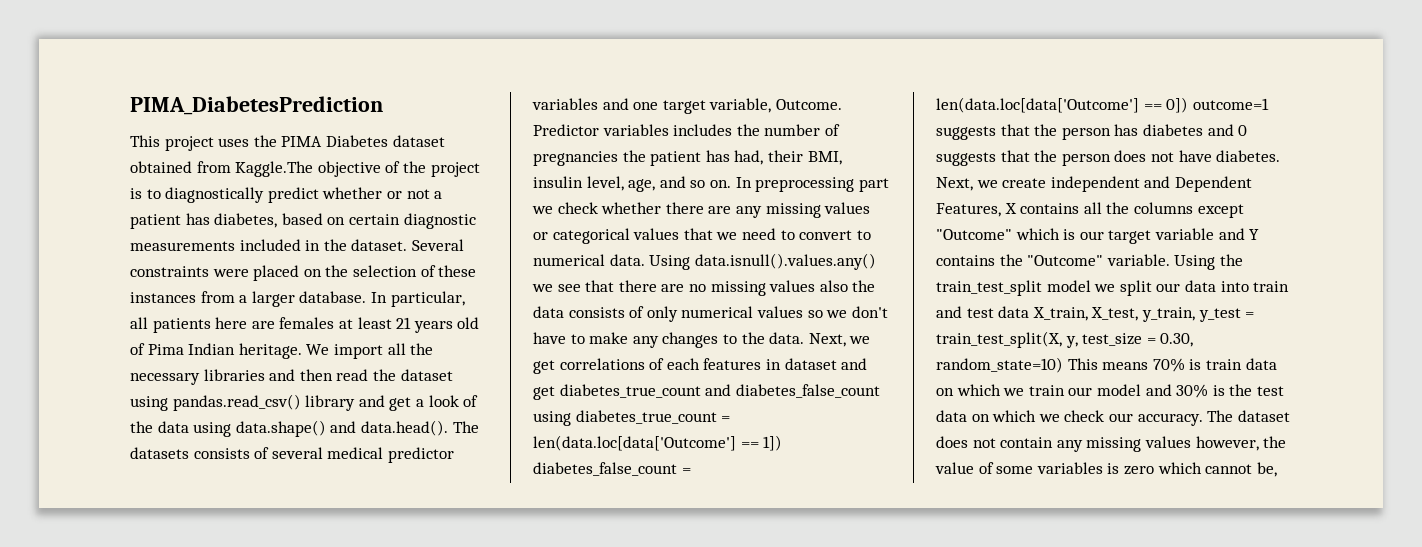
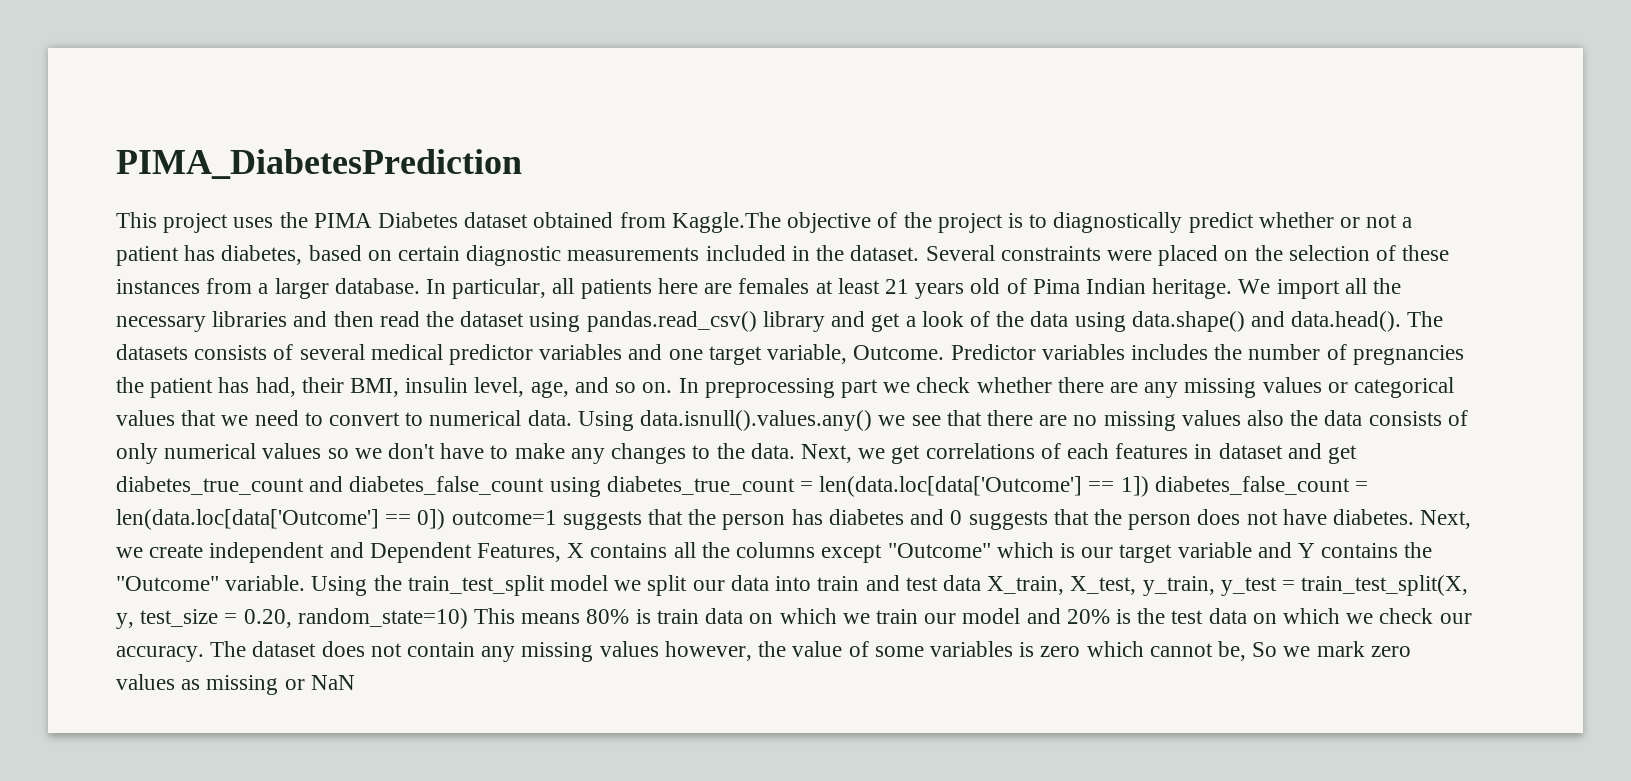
[1160,333,1194,347] 0.30, -> [243,609,292,628] 0.20,
[1152,358,1185,372] 70% -> [586,609,630,624] 80%
[1176,384,1209,398] 30% -> [1066,609,1110,624] 20%
(1277, 469) none -> [1252,641,1411,657] [116,674,355,695] So we mark zero values as missing or NaN

